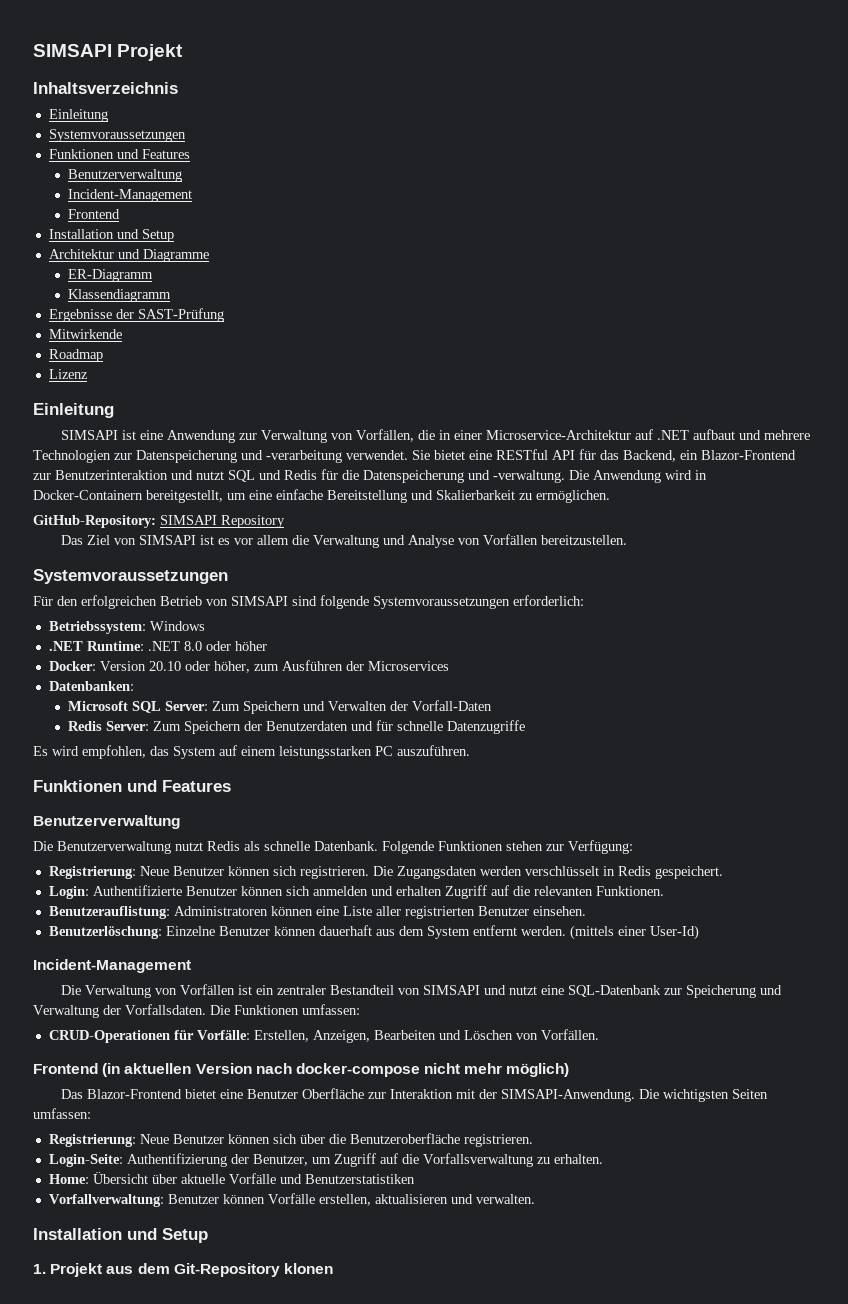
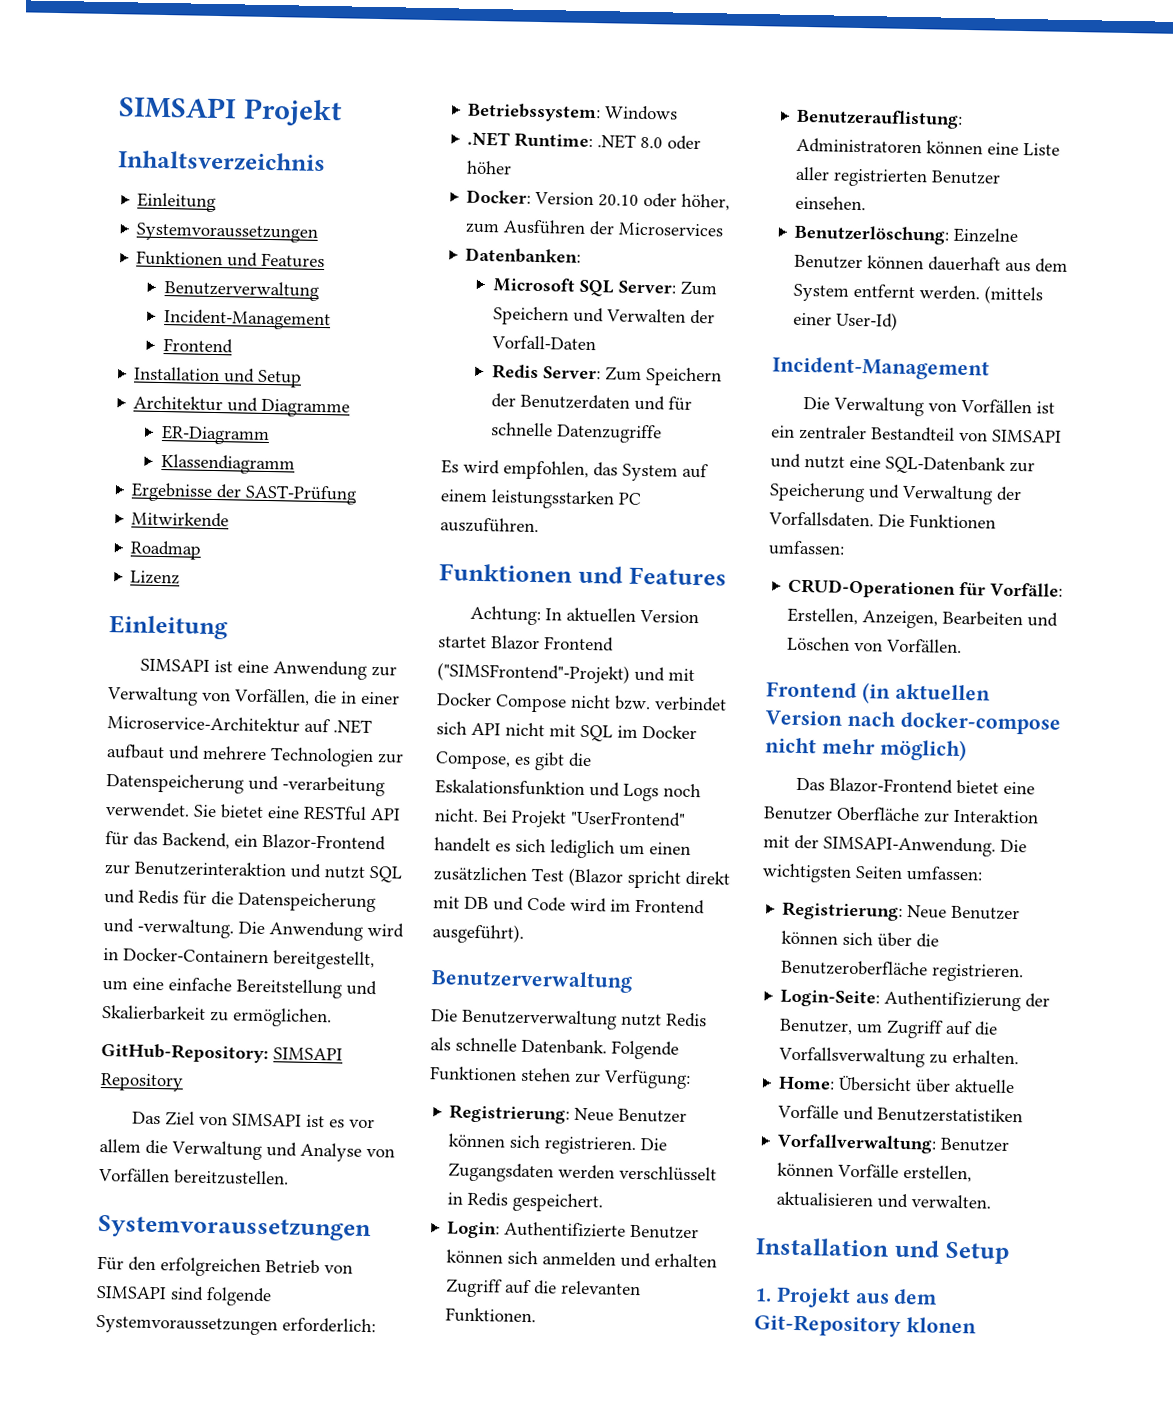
(231, 786) none -> [469,605,699,626] [438,635,614,652] [437,662,695,684] [437,692,727,713] [436,721,697,742] [435,751,592,771] [435,779,701,802] [434,808,686,828] [434,837,691,859] [433,866,730,889] [433,896,705,915] [432,923,524,944] // Achtung: In aktuellen Version startet Blazor Frontend ("SIMSFrontend"-Projekt) und mit Docker Compose nicht bzw. verbindet sich API nicht mit SQL im Docker Compose, es gibt die Eskalationsfunktion und Logs noch nicht. Bei Projekt "UserFrontend" handelt es sich lediglich um einen zusätzlichen Test (Blazor spricht direkt mit DB und Code wird im Frontend ausgeführt).

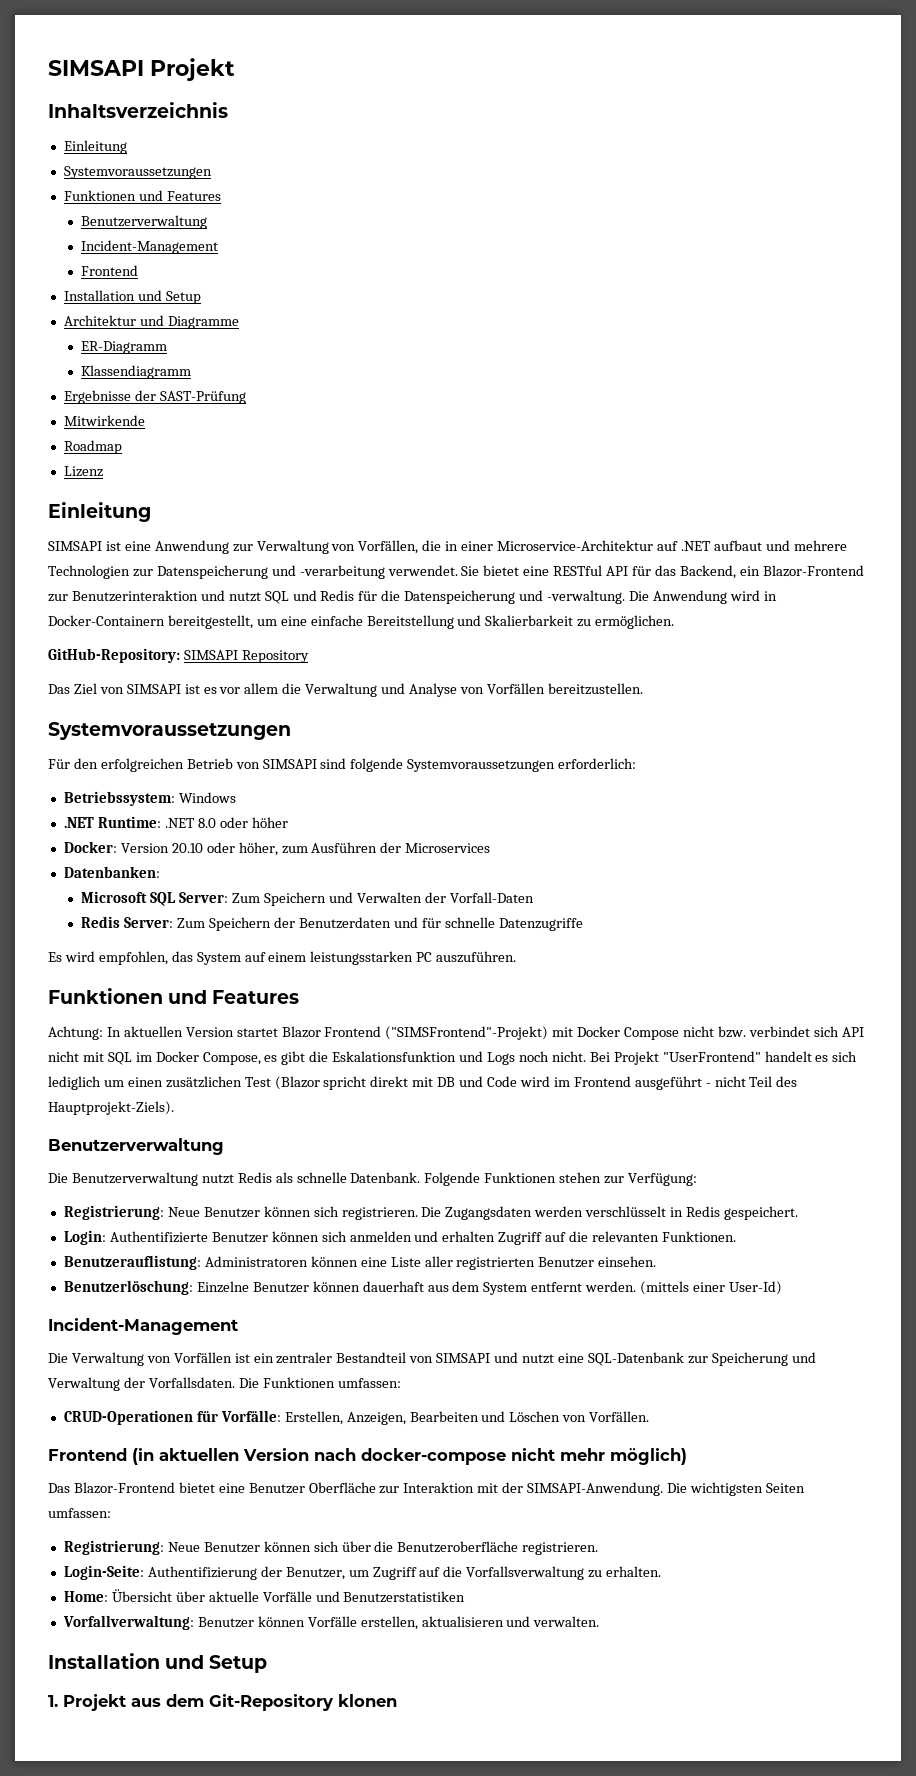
[634,666,665,682] und -> (549, 1033) none
[432,923,524,944] ausgeführt). -> [634,1076,798,1090] [48,1101,174,1115] ausgeführt - nicht Teil des Hauptprojekt-Ziels).

